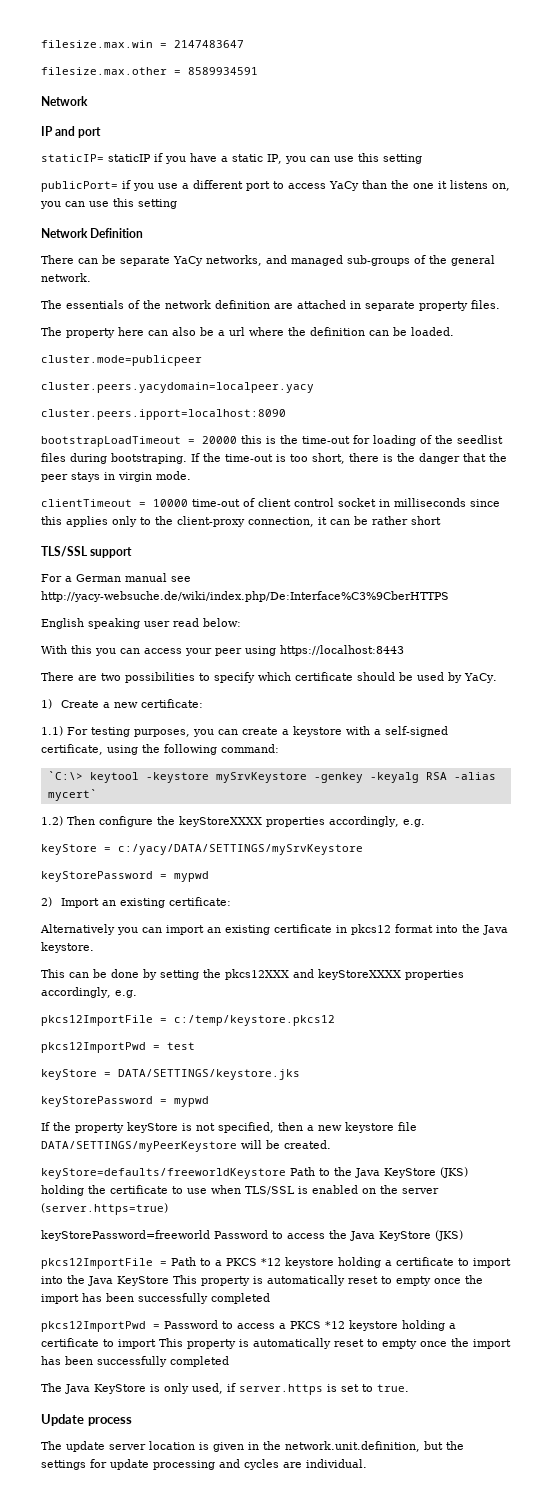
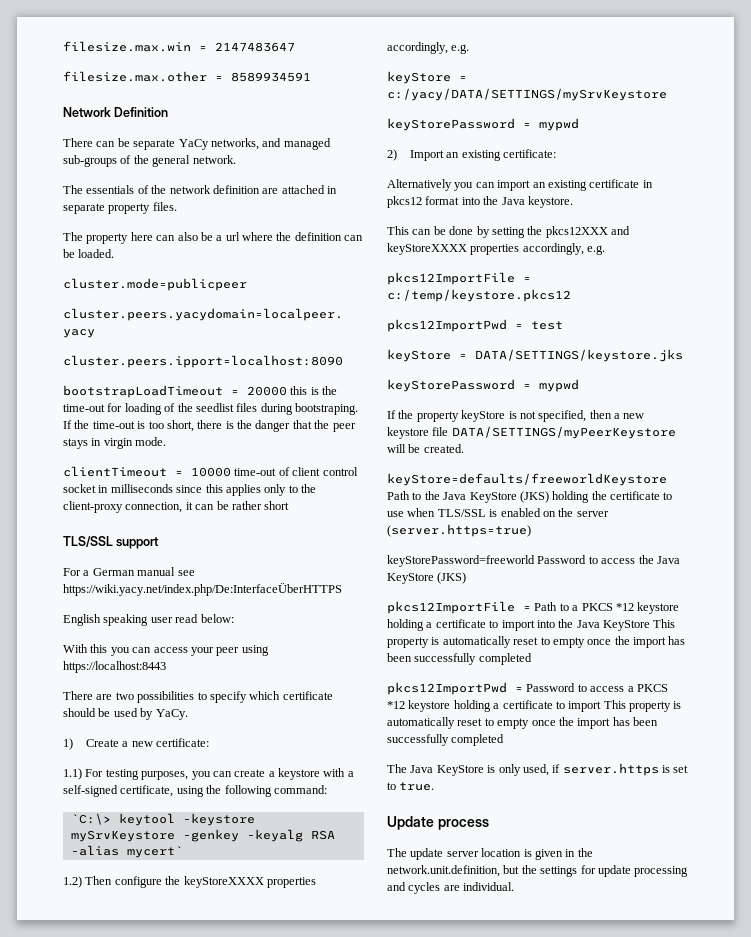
[41,126,102,138] [41,153,422,164] [41,180,510,192] [40,198,177,209] [41,228,88,238] // IP and port // staticIP= staticIP if you have a static IP, you can use this setting // publicPort= if you use a different port to access YaCy than the one it listens on, you can use this setting // Network -> (111, 112) none
[41,591,449,602] http://yacy-websuche.de/wiki/index.php/De:Interface%C3%9CberHTTPS -> [63,583,342,596] https://wiki.yacy.net/index.php/De:InterfaceÜberHTTPS

